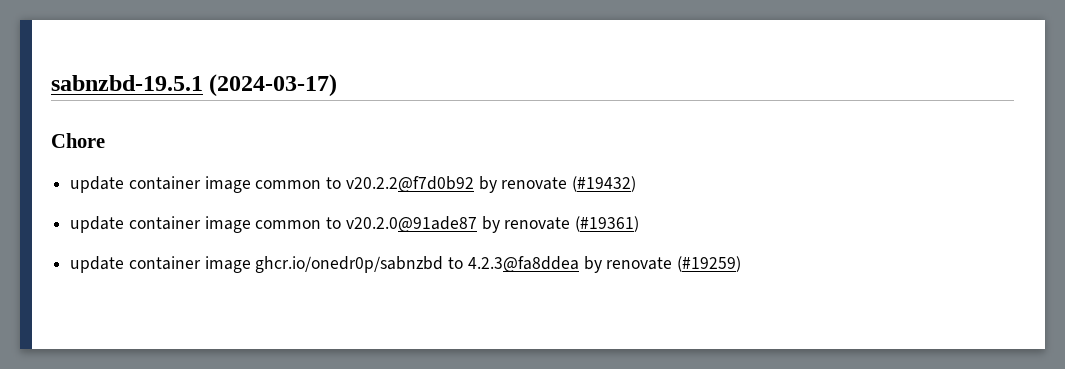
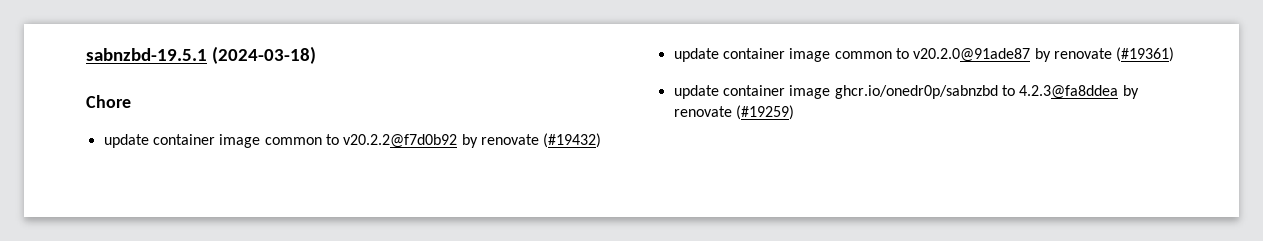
[209,74,338,97] (2024-03-17) -> [211,46,316,64] (2024-03-18)

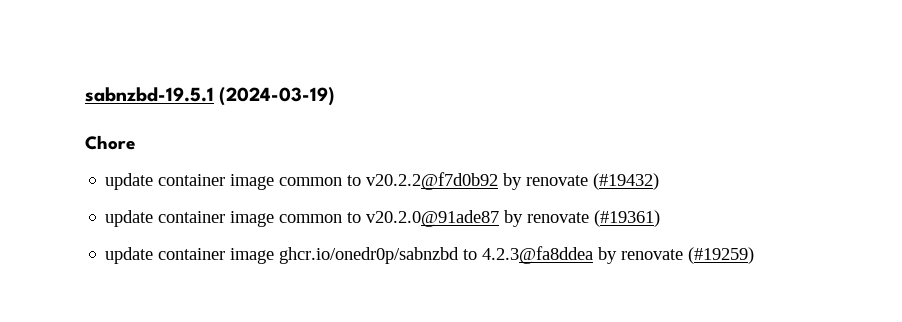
[211,46,316,64] (2024-03-18) -> [219,87,336,106] (2024-03-19)

